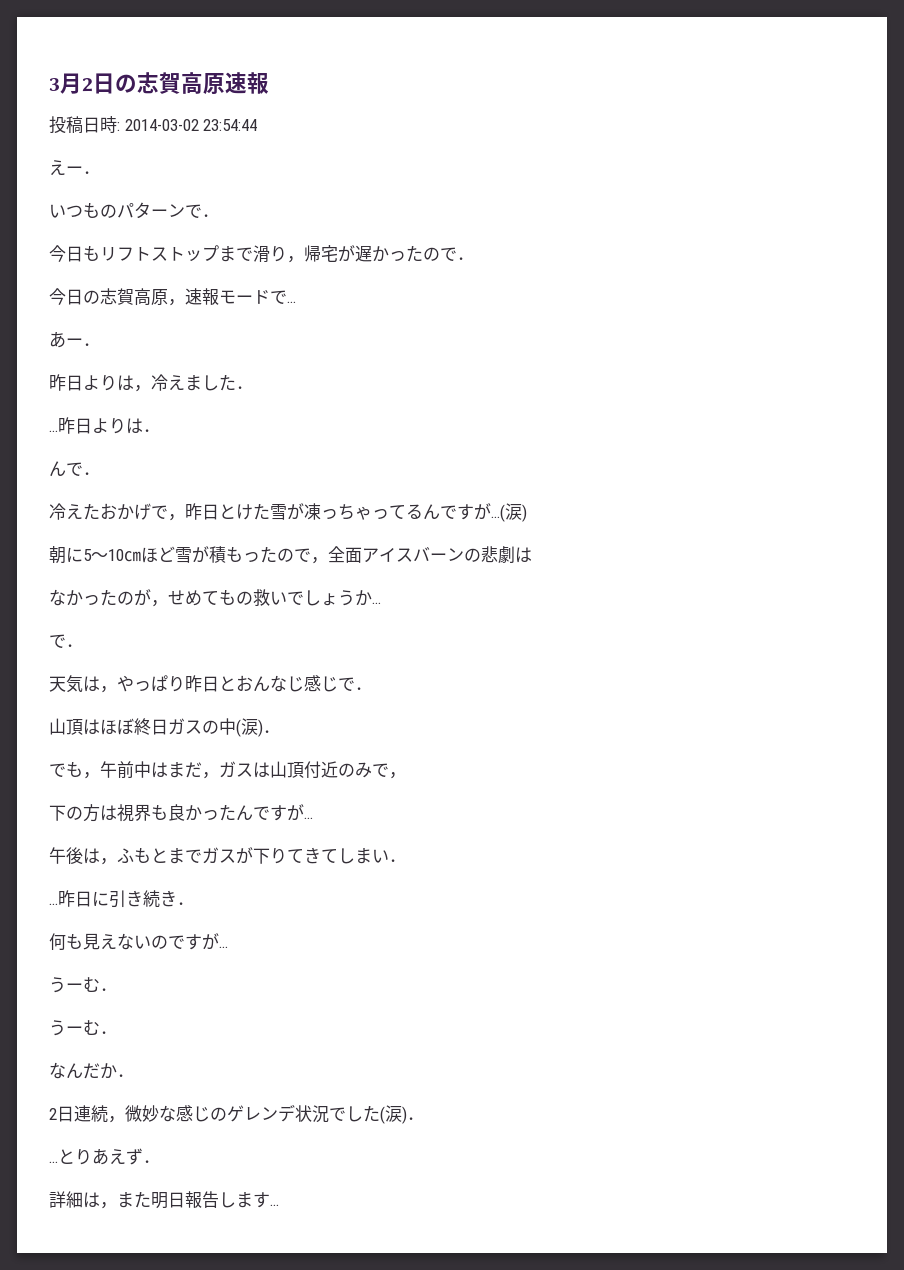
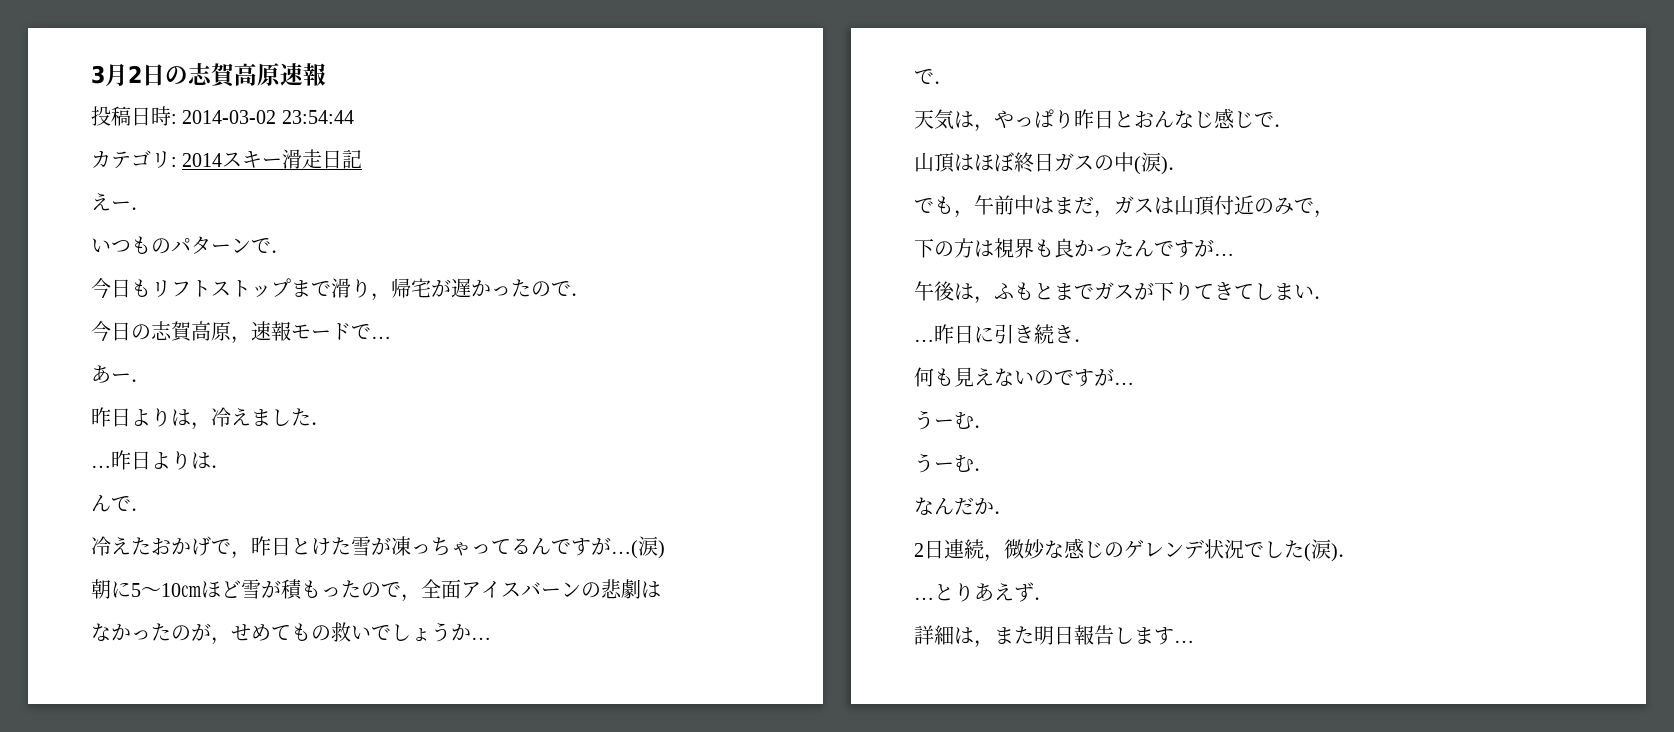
(258, 125) none -> [91,149,363,169] // カテゴリ: 2014スキー滑走日記

